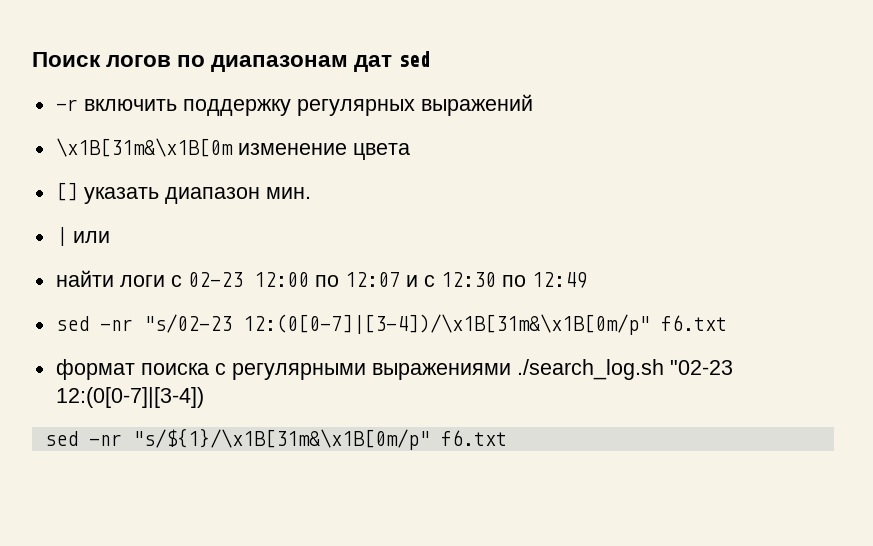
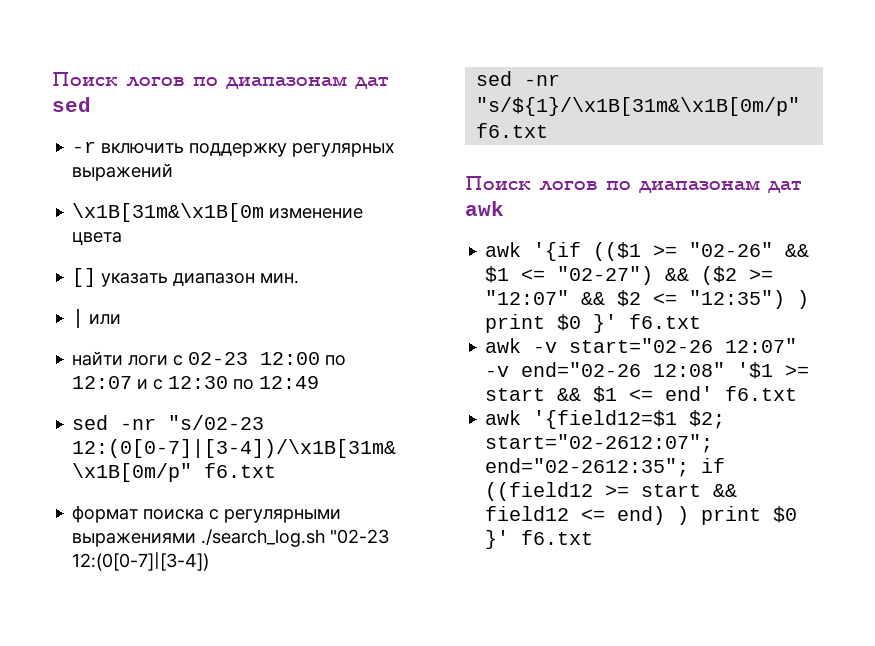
(507, 438) none -> [465,176,802,193] [465,201,504,216] [485,242,810,261] [485,266,774,285] [485,290,810,309] [485,314,702,333] [485,338,798,353] [485,362,810,379] [485,386,798,403] [485,410,726,429] [485,434,714,453] [485,458,726,477] [485,482,738,501] [485,506,798,525] [485,530,594,549] // Поиск логов по диапазонам дат awk // awk '{if (($1 >= "02-26" && $1 <= "02-27") && ($2 >= "12:07" && $2 <= "12:35") ) print $0 }' f6.txt // awk -v start="02-26 12:07" -v end="02-26 12:08" '$1 >= start && $1 <= end' f6.txt // awk '{field12=$1 $2; start="02-2612:07"; end="02-2612:35"; if ((field12 >= start && field12 <= end) ) print $0 }' f6.txt

